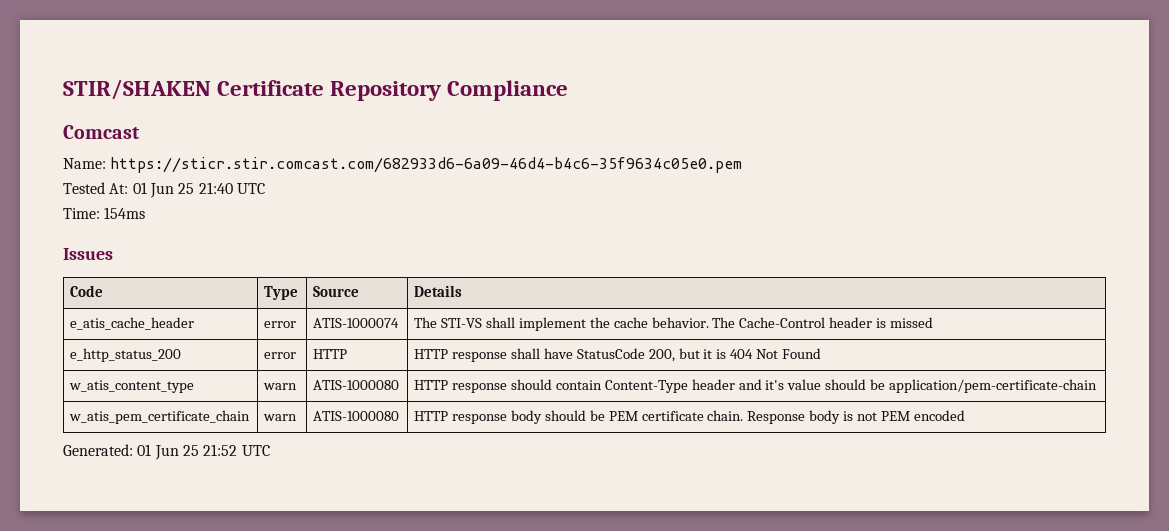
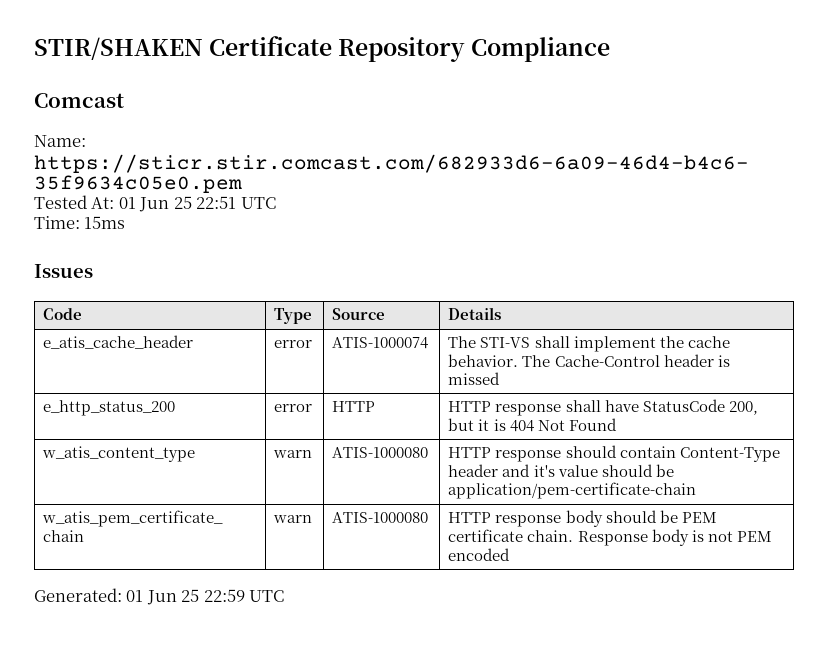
[198,182,233,194] 21:40 -> [196,196,237,209] 22:51
[104,207,146,219] 154ms -> [84,216,126,229] 15ms
[203,444,238,456] 21:52 -> [203,589,245,602] 22:59

